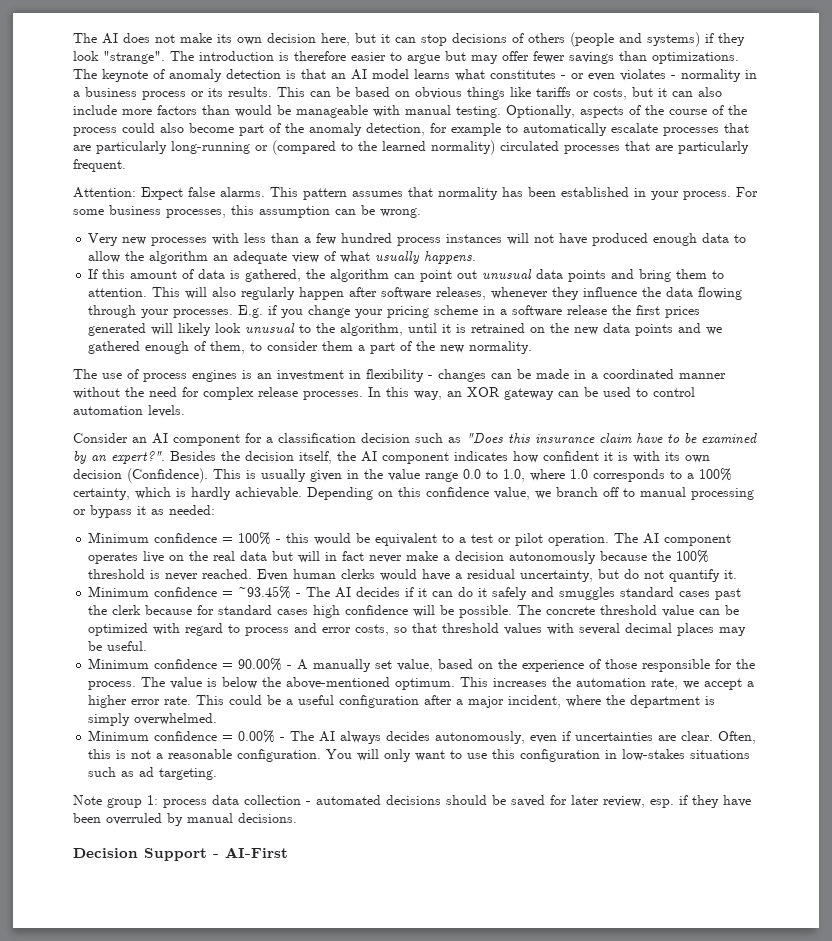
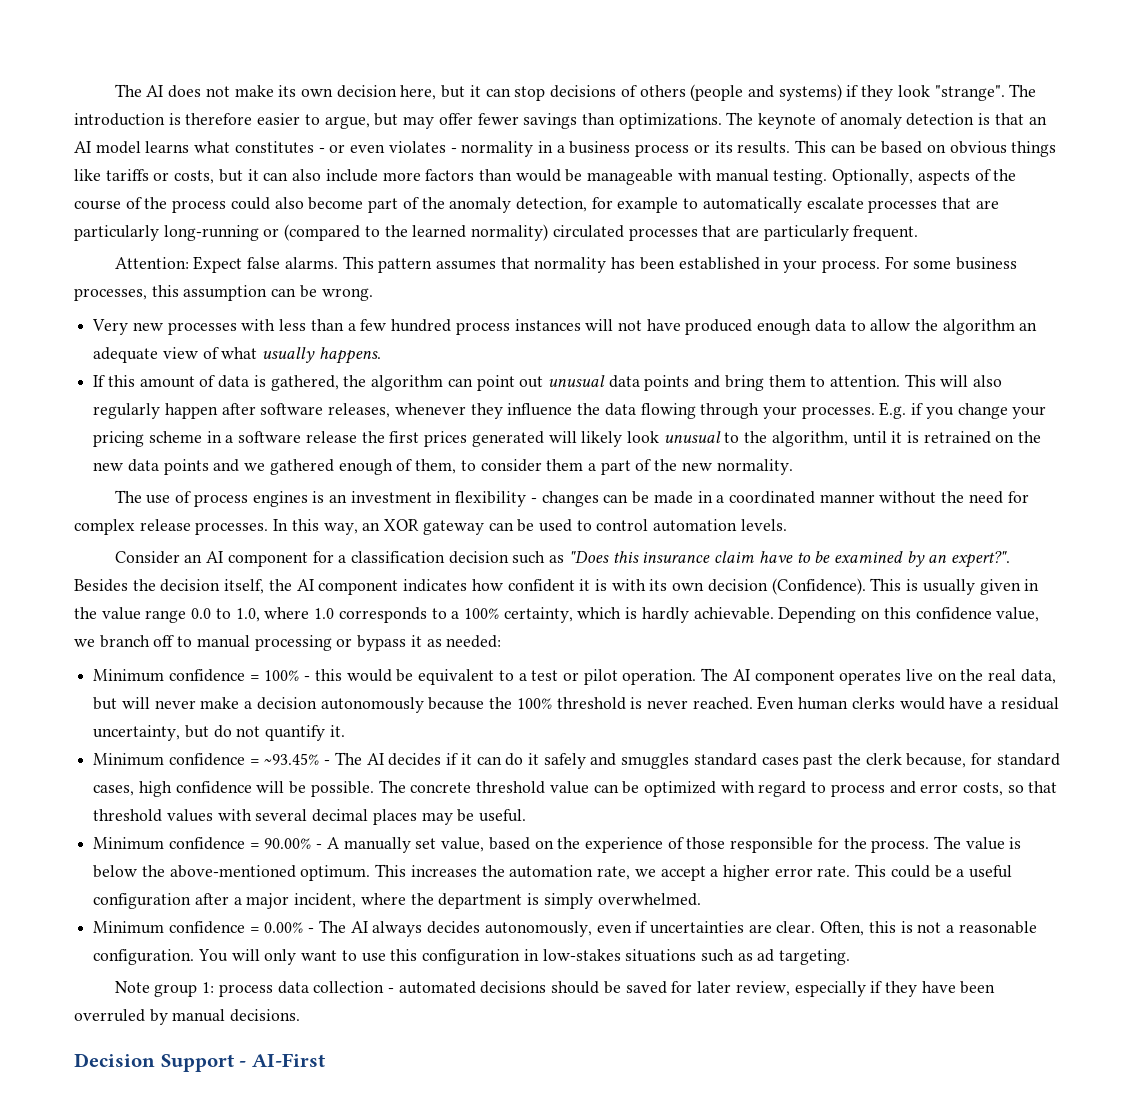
[407,54,440,64] argue -> [324,116,370,129] argue,
[240,551,268,561] data -> [1020,669,1056,684] data,
[325,551,365,561] in fact -> (150, 703) none
[145,605,193,615] because -> [906,753,967,768] because,
[277,609,309,615] cases -> [93,785,135,796] cases,
[650,799,674,808] esp. -> [794,981,866,997] especially

